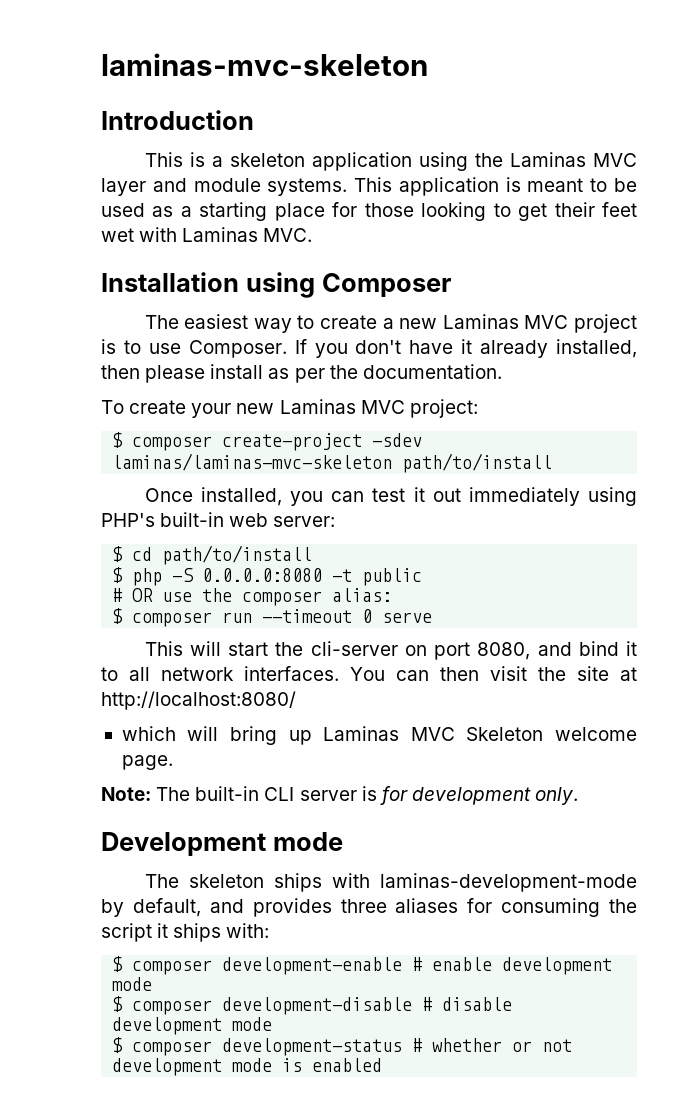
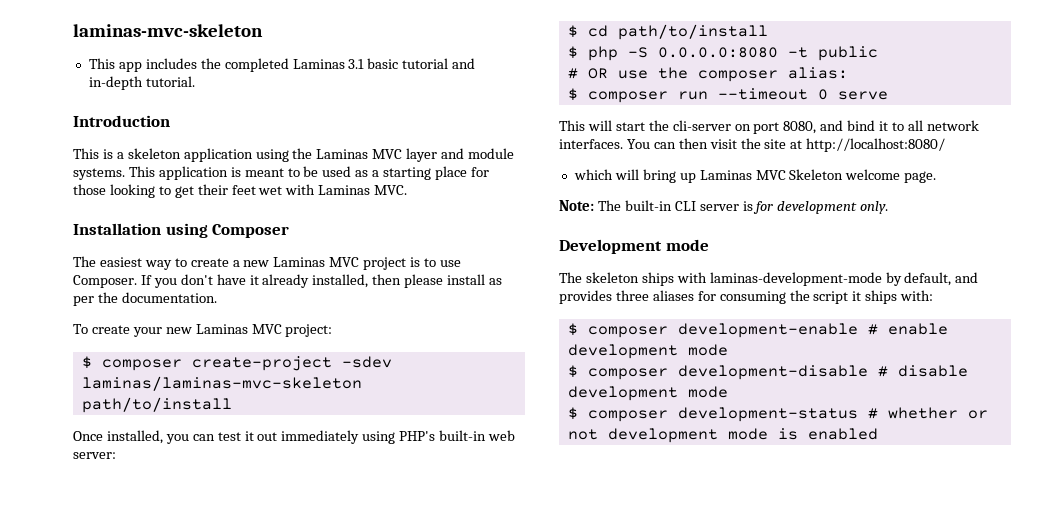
(428, 64) none -> [88,58,476,72] [88,76,195,90] // This app includes the completed Laminas 3.1 basic tutorial and in-depth tutorial.

